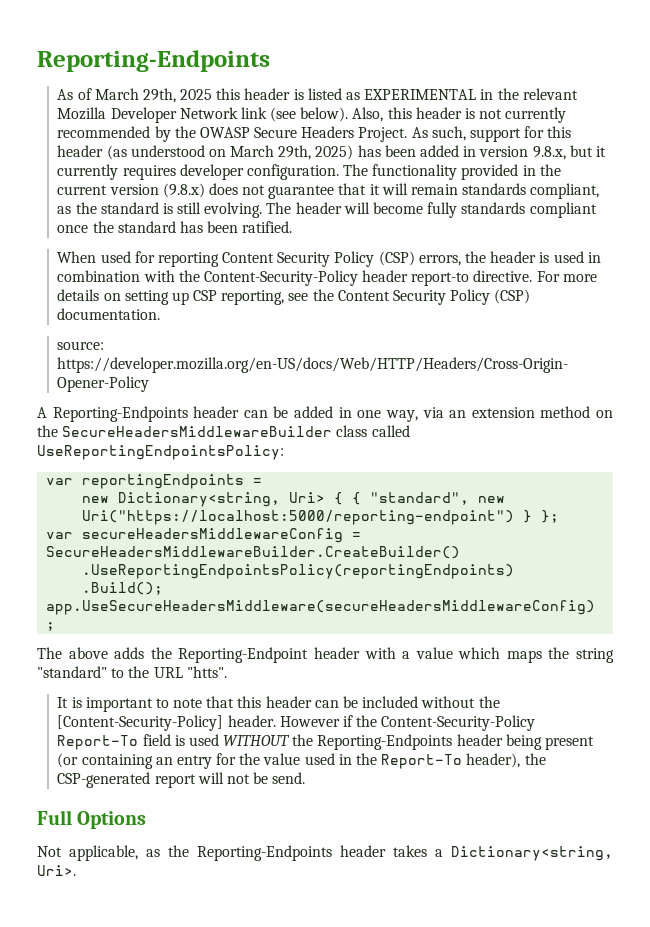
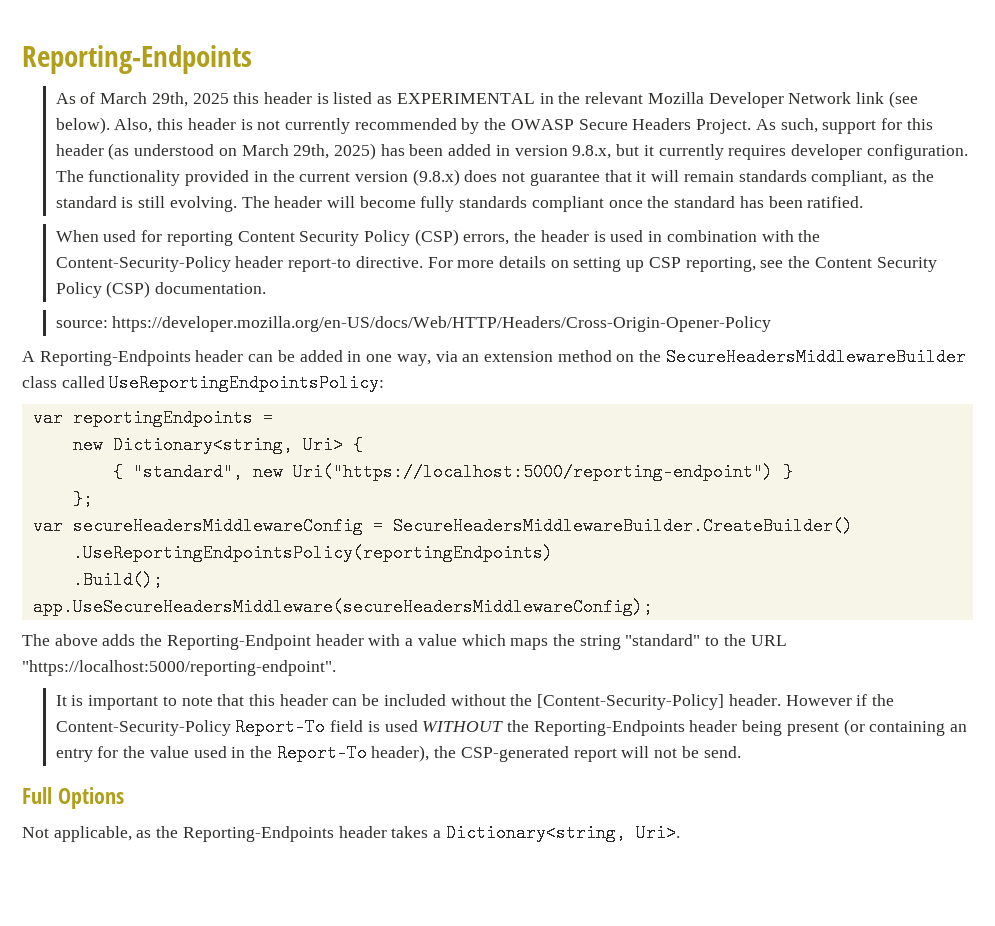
(344, 498) none -> (363, 445) //
(533, 516) none -> (793, 472) //
[186,666,227,678] "htts". -> [22,660,336,676] "https://localhost:5000/reporting-endpoint".

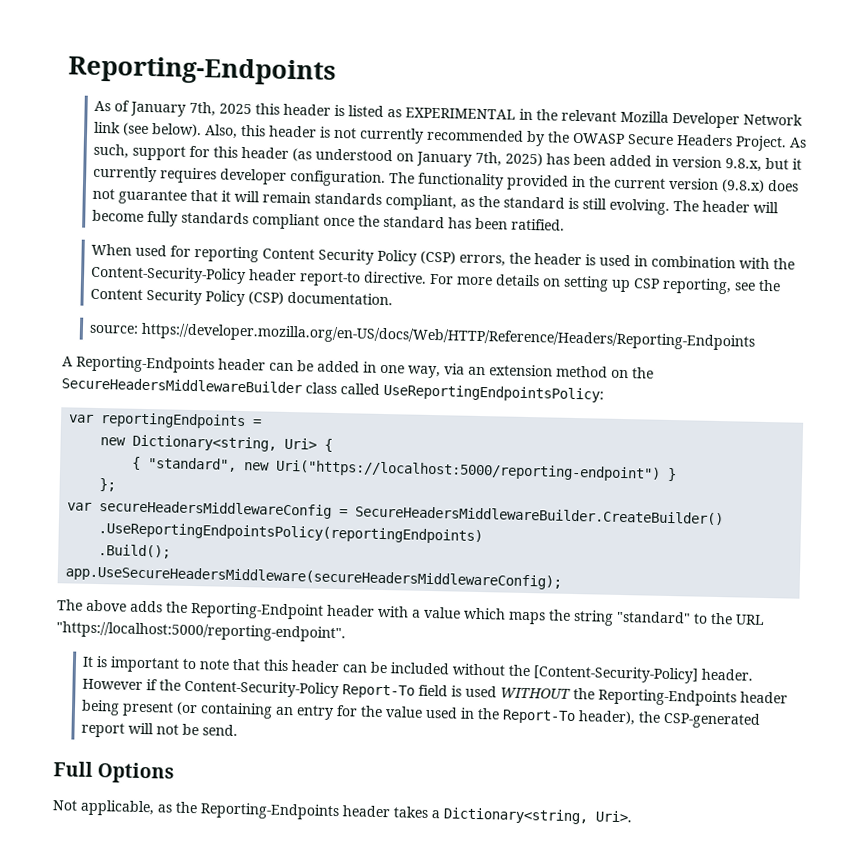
[100,92,188,107] March 29th, -> [130,101,217,117] January 7th,
[241,144,330,159] March 29th, -> [416,151,503,167] January 7th,
[112,316,772,332] https://developer.mozilla.org/en-US/docs/Web/HTTP/Headers/Cross-Origin-Opener-Policy -> [141,322,756,351] https://developer.mozilla.org/en-US/docs/Web/HTTP/Reference/Headers/Reporting-Endpoints

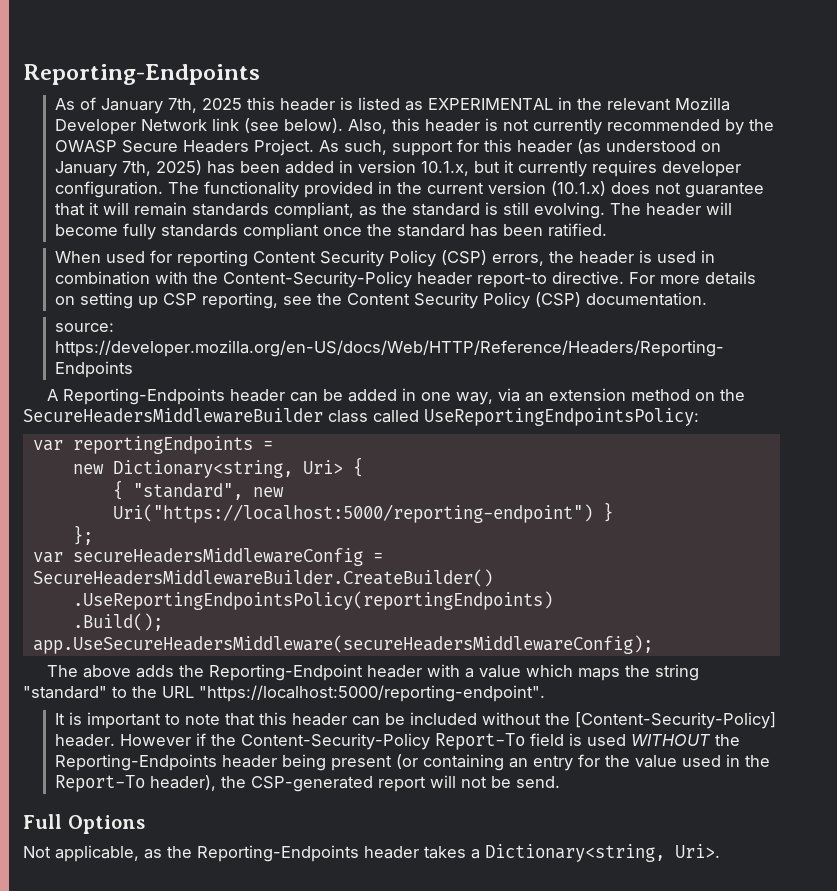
[725,158,763,172] 9.8.x, -> [420,161,469,176] 10.1.x,
[721,179,766,193] (9.8.x) -> [550,181,606,196] (10.1.x)

